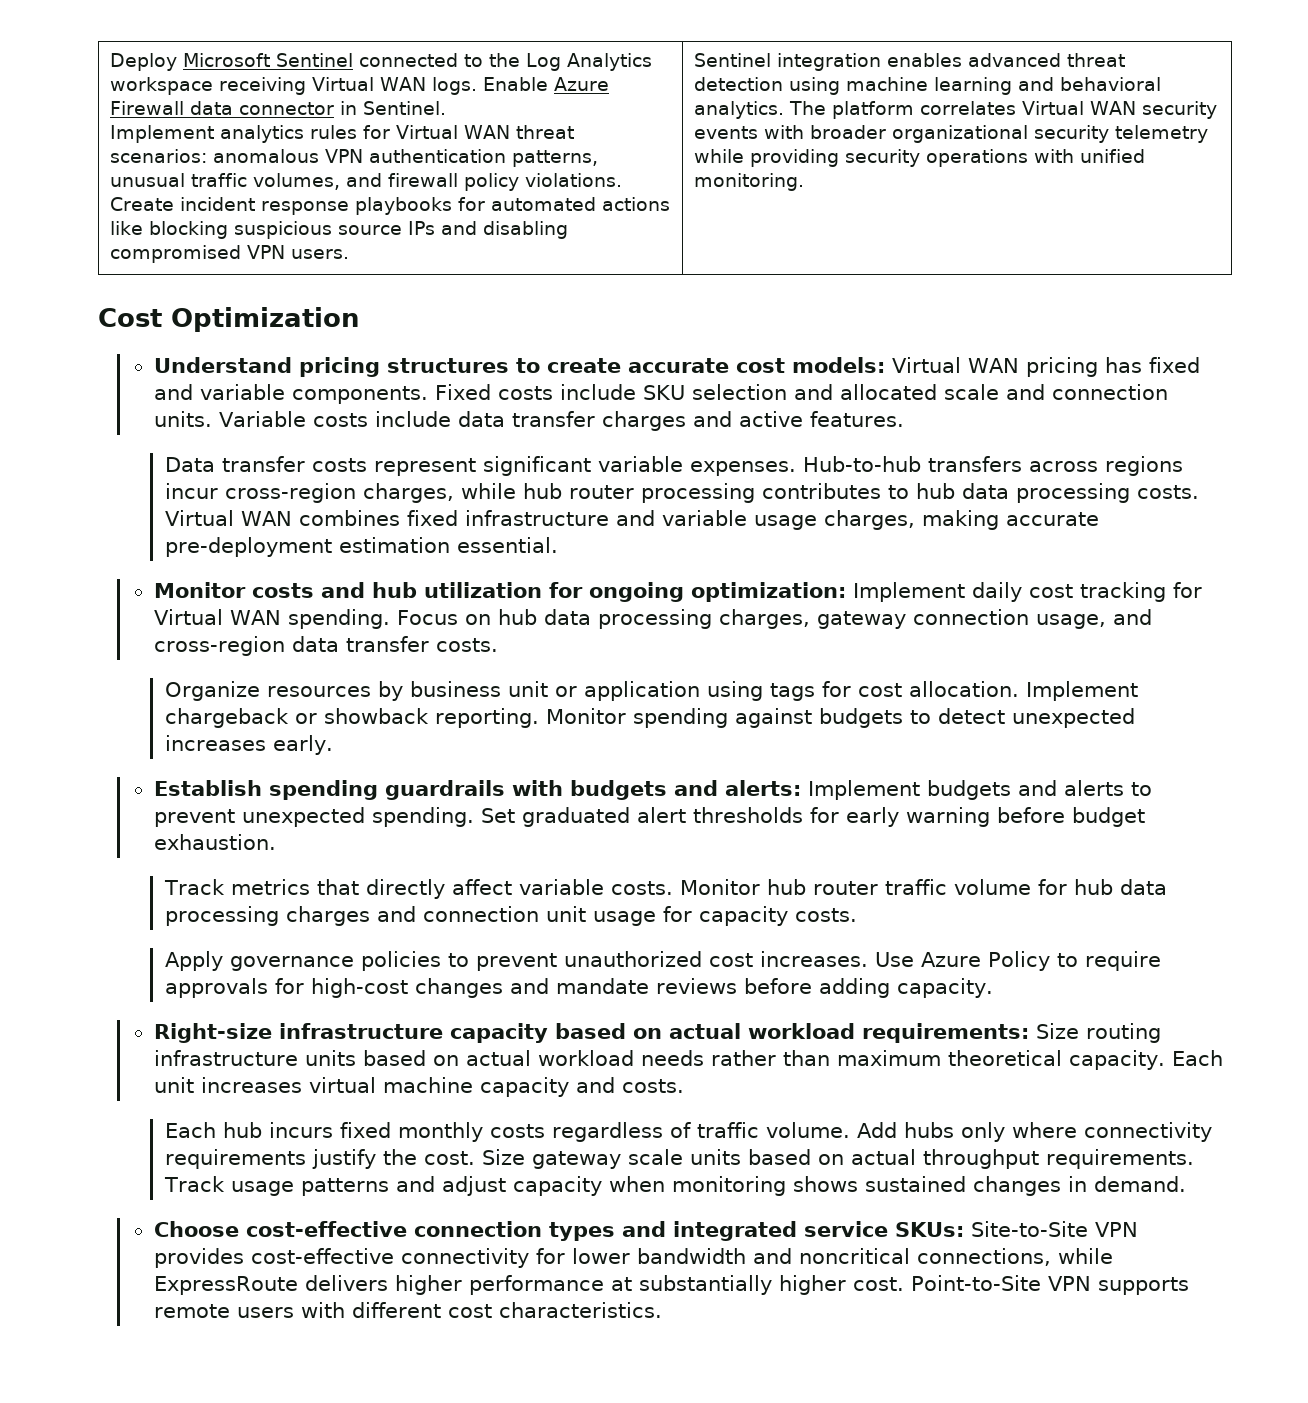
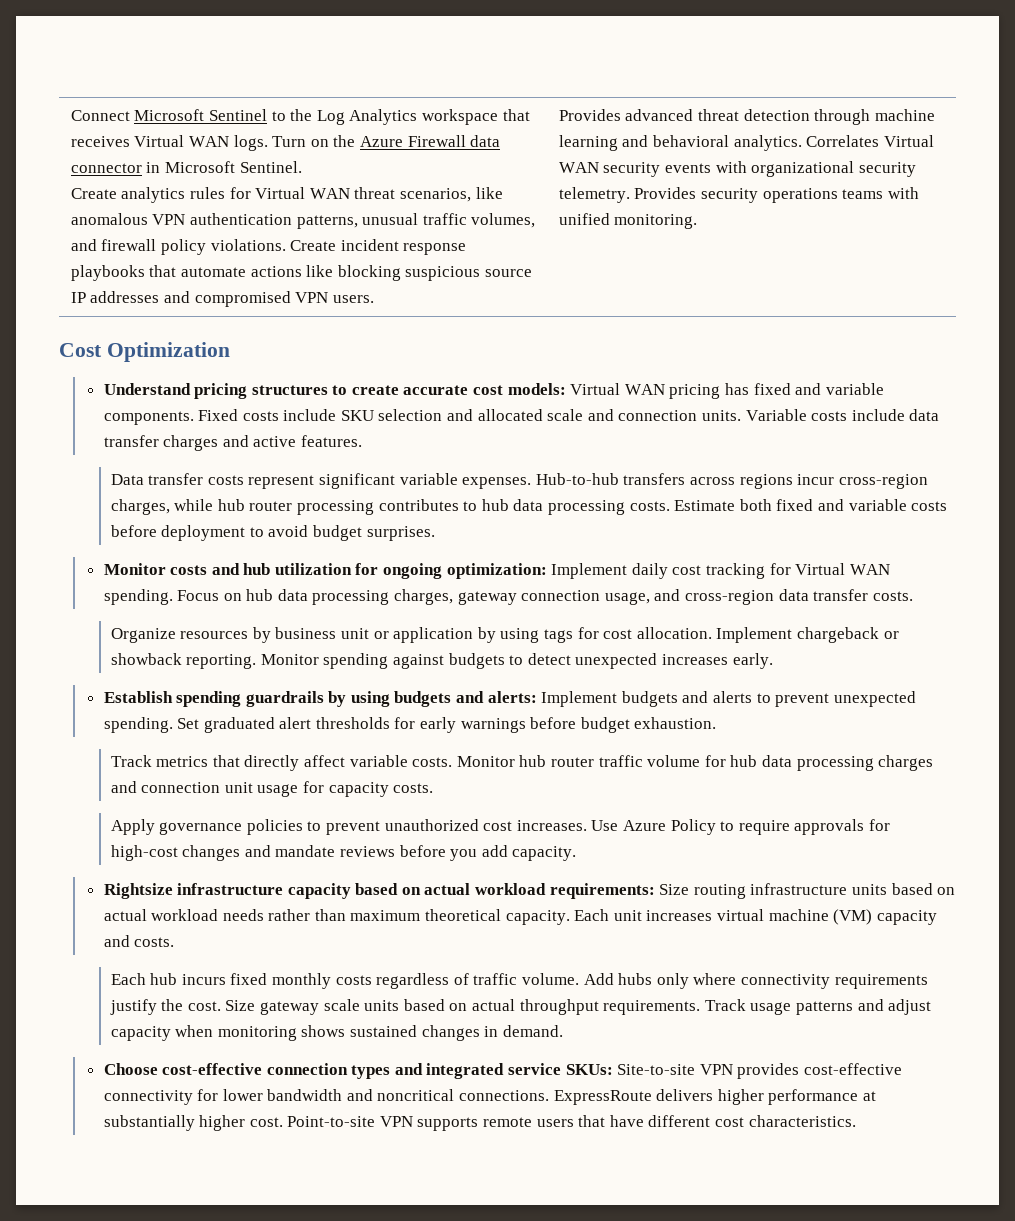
[110,53,178,71] Deploy -> [70,110,130,121] Connect
[359,53,459,67] connected -> (268, 115) none
[219,77,307,95] receiving -> [502,109,530,121] [70,136,130,147] that receives
[483,77,549,91] Enable -> [272,135,356,147] Turn on the
(358, 108) none -> [165,161,236,173] Microsoft
[110,125,215,143] Implement -> [70,188,117,199] Create
[110,149,208,163] scenarios: -> [400,187,503,202] scenarios, like
[458,197,597,211] for automated -> [149,265,247,277] that automate
[408,221,569,239] IPs and disabling -> [70,291,191,303] IP addresses and
[694,53,963,71] Sentinel integration enables -> [558,109,621,121] Provides
[789,77,841,95] using -> [814,109,871,125] through
[789,101,1017,119] The platform correlates -> [806,135,880,147] Correlates
[810,125,887,139] broader -> (747, 167) none
[1115,125,1209,143] [694,149,840,167] telemetry while providing -> [558,187,697,203] telemetry. Provides
(1029, 158) none -> [842,189,884,199] teams
[164,510,1099,530] [164,537,558,557] Virtual WAN combines fixed infrastructure and variable usage charges, making accurate pre-deployment estimation essential. -> [674,499,948,511] [110,525,435,541] Estimate both fixed and variable costs before deployment to avoid budget surprises.
(700, 691) none -> [477,627,496,643] by
[511,780,563,796] with -> [328,691,390,707] by using
[905,807,990,827] warning -> [460,718,526,733] warnings
[818,978,890,998] adding -> [450,845,508,861] you add
[153,1023,272,1043] Right-size -> [103,883,173,899] Rightsize
(473, 1085) none -> [833,909,873,925] (VM)
[970,1221,1088,1237] Site-to-Site -> [617,1064,696,1075] Site-to-site
[916,1248,1113,1266] connections, while -> [459,1090,550,1101] connections.
[910,1275,1041,1291] Point-to-Site -> [287,1116,376,1127] Point-to-site
[300,1302,345,1318] with -> [578,1115,644,1127] that have

